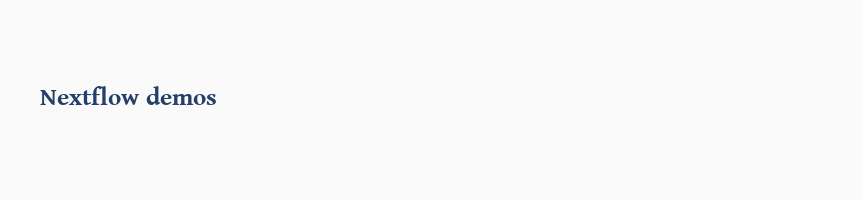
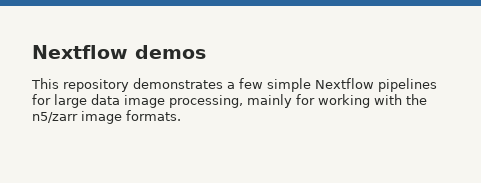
(217, 95) none -> [31,78,437,92] [32,94,427,108] [32,110,181,124] // This repository demonstrates a few simple Nextflow pipelines for large data image processing, mainly for working with the n5/zarr image formats.

